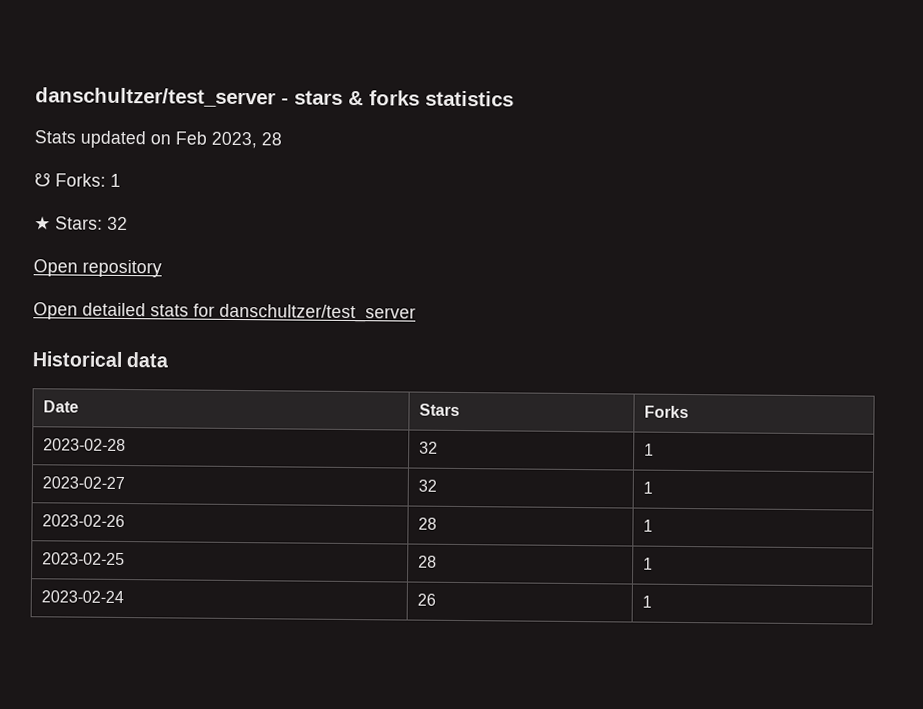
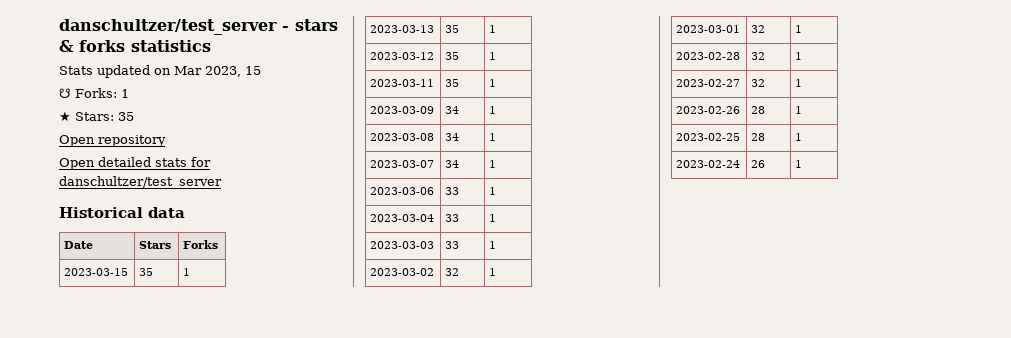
[175,131,282,149] Feb 2023, 28 -> [174,66,261,77] Mar 2023, 15
[107,216,128,231] 32 -> [118,112,134,121] 35
(689, 412) none -> [64,268,129,276] [139,268,154,276] [183,268,191,276] [370,25,435,33] [445,25,460,33] [489,25,497,33] [370,52,435,60] [445,52,460,60] [489,52,497,60] [370,79,435,87] [445,79,460,87] [489,79,497,87] [370,106,435,114] [445,106,460,114] [489,106,497,114] [370,133,435,141] [445,133,460,141] [489,133,497,141] [370,160,435,168] [445,160,460,168] [489,160,497,168] [370,187,435,195] [445,187,460,195] [489,187,497,195] [370,214,435,222] [445,214,460,222] [489,214,497,222] [370,241,435,249] [445,241,460,249] [489,241,497,249] [370,268,435,276] [445,268,460,276] [489,268,497,276] [676,25,741,33] [751,25,766,33] [795,25,803,33] // 2023-03-15 | 35 | 1 // 2023-03-13 | 35 | 1 // 2023-03-12 | 35 | 1 // 2023-03-11 | 35 | 1 // 2023-03-09 | 34 | 1 // 2023-03-08 | 34 | 1 // 2023-03-07 | 34 | 1 // 2023-03-06 | 33 | 1 // 2023-03-04 | 33 | 1 // 2023-03-03 | 33 | 1 // 2023-03-02 | 32 | 1 // 2023-03-01 | 32 | 1

